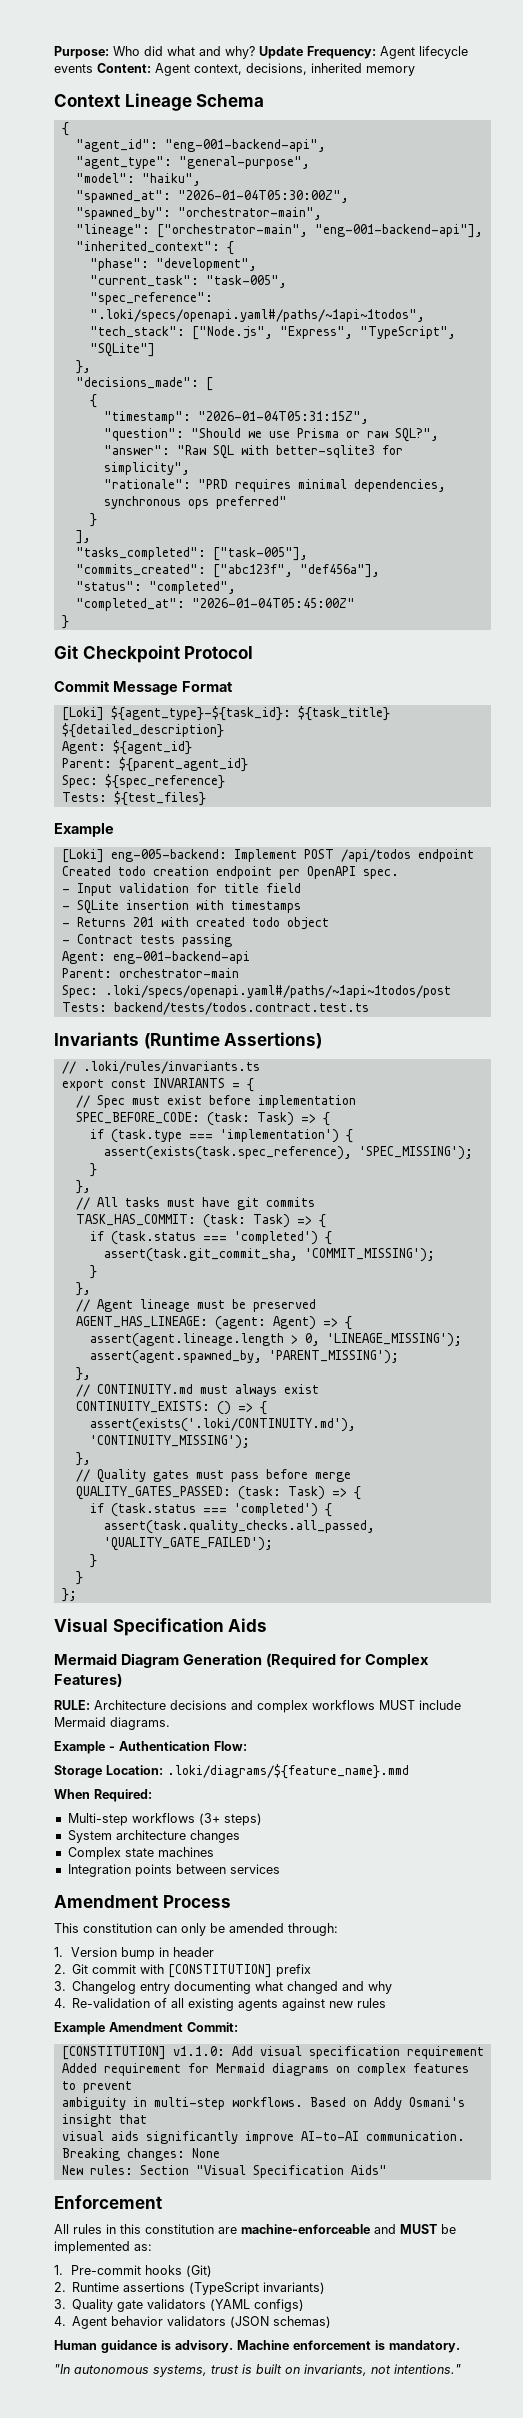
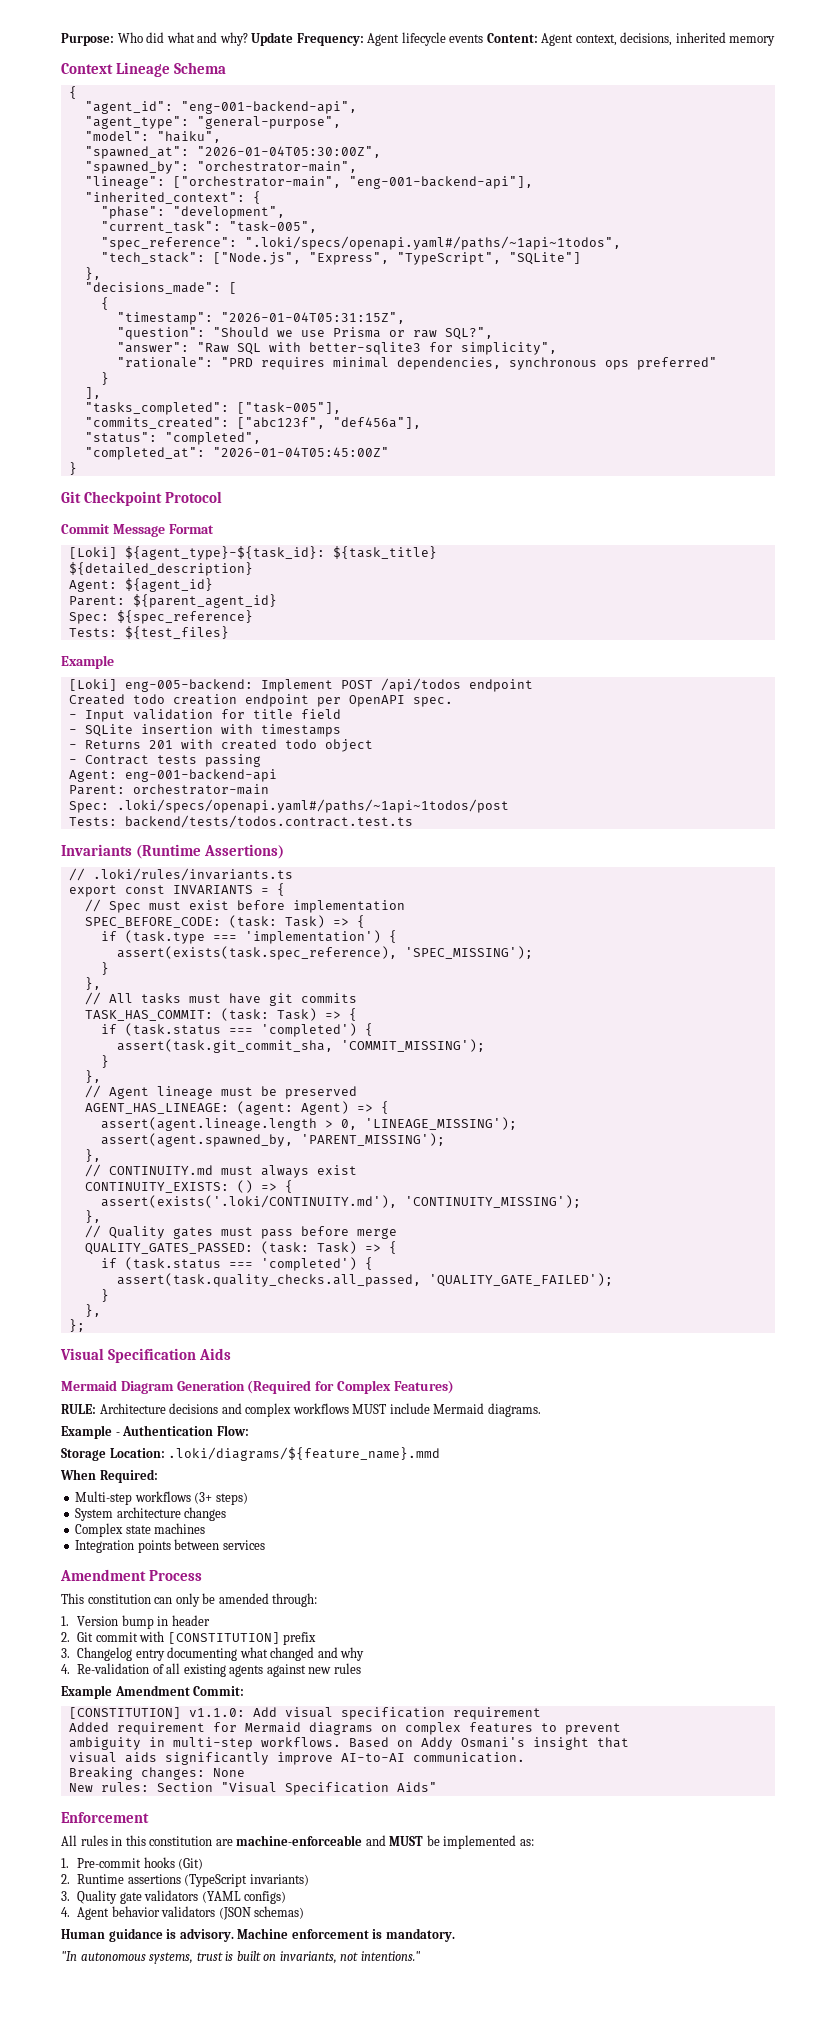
[75,1571,83,1585] } -> [84,1304,101,1317] },

